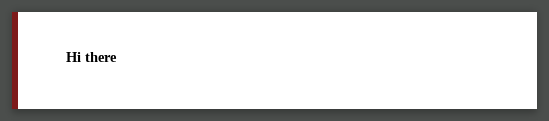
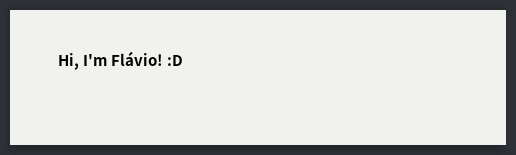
[66,52,117,62] Hi there -> [58,51,184,70] Hi, I'm Flávio! :D

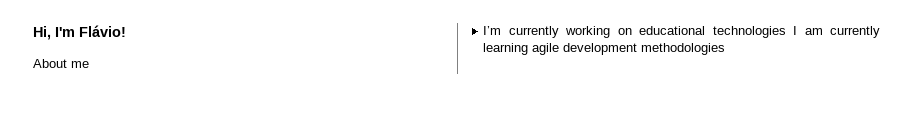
[167,55,184,66] :D -> [33,59,89,68] [483,26,880,38] [483,43,726,55] // About me // I’m currently working on educational technologies I am currently learning agile development methodologies

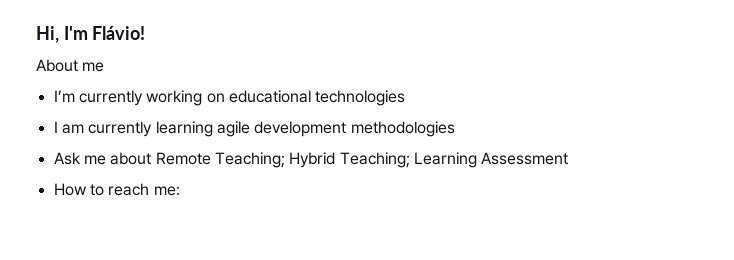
(786, 32) none -> (406, 98) //
(726, 49) none -> [53,152,569,168] [53,183,180,196] // Ask me about Remote Teaching; Hybrid Teaching; Learning Assessment // How to reach me:

